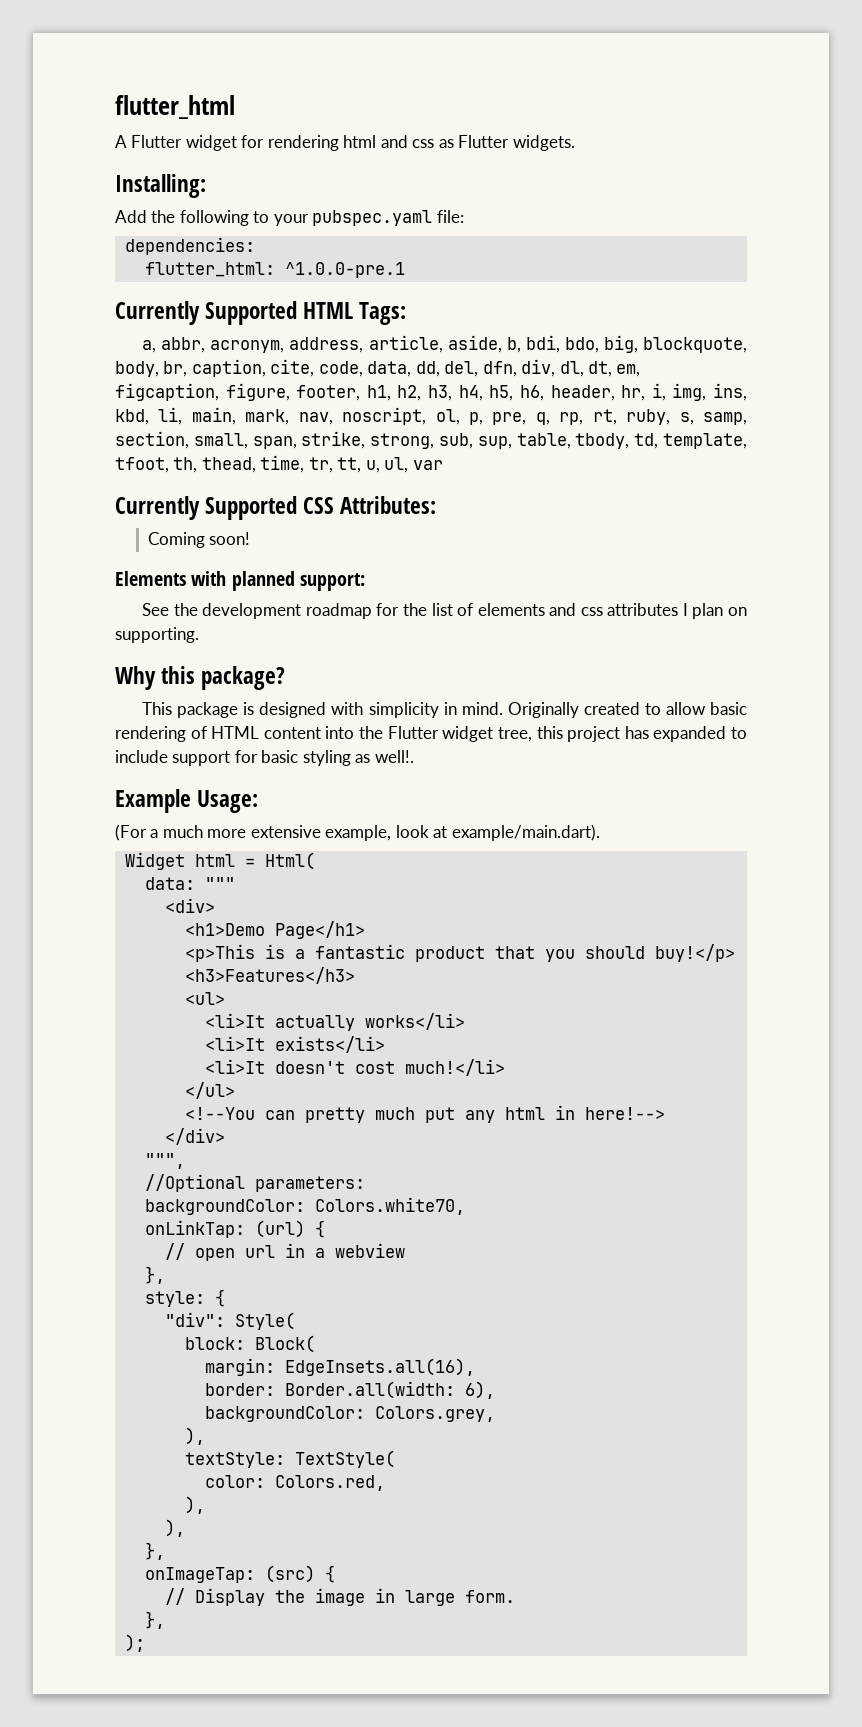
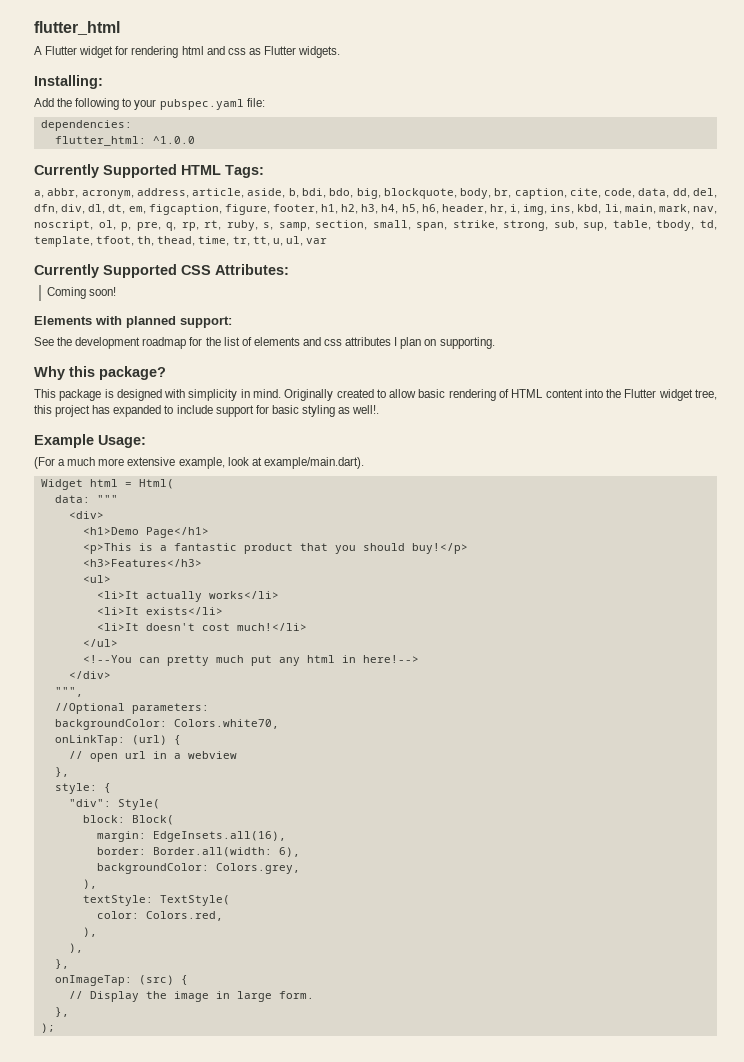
[284,262,405,278] ^1.0.0-pre.1 -> [152,136,195,144] ^1.0.0

